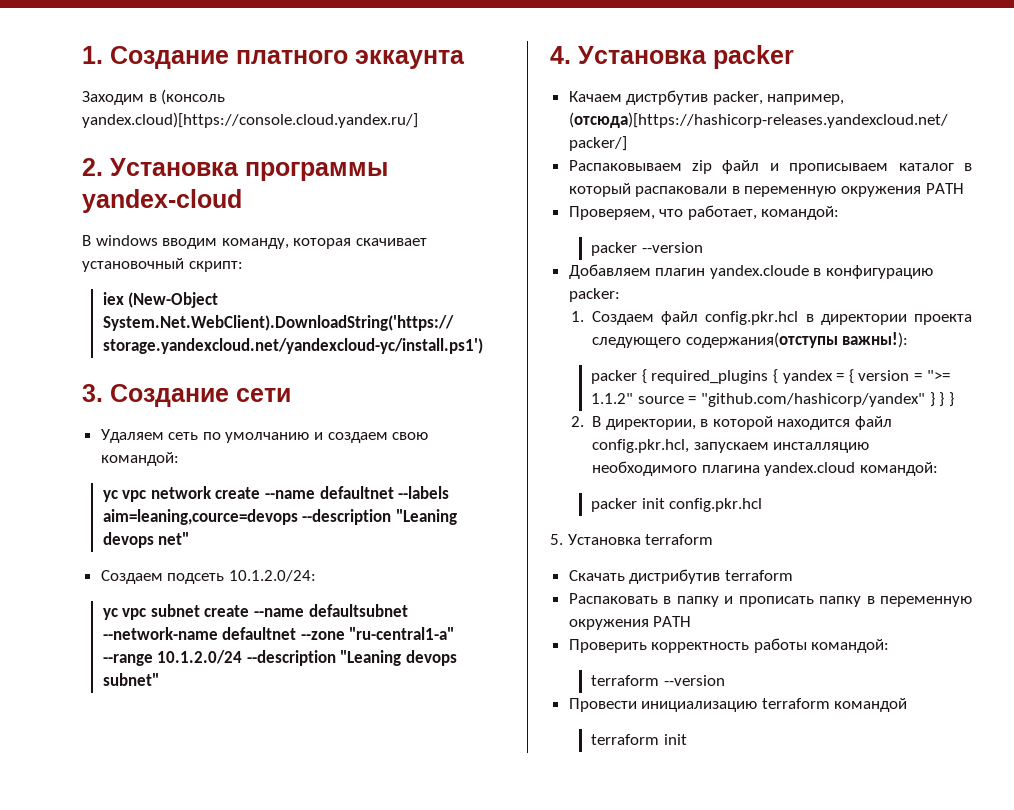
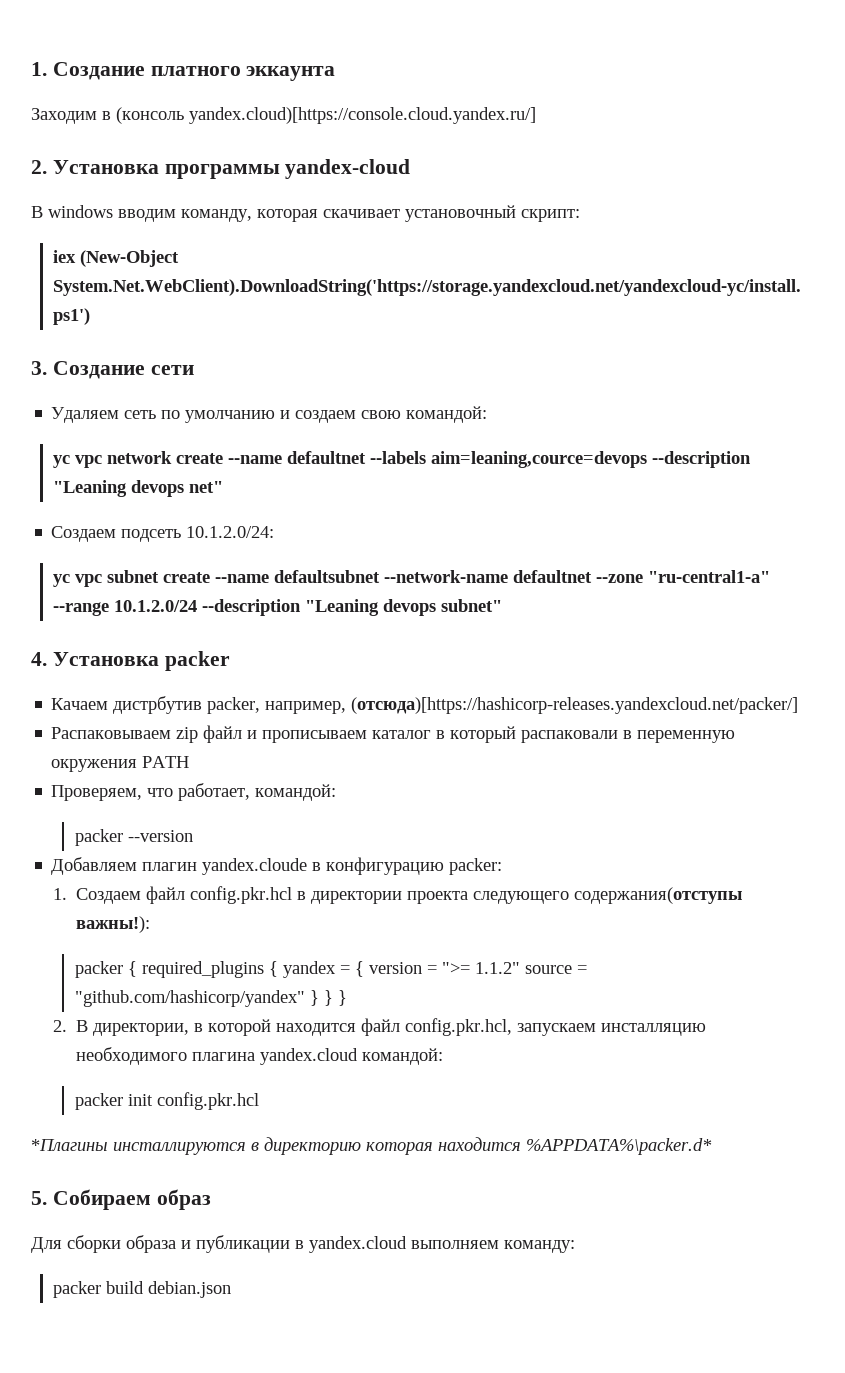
[550,534,714,545] [568,569,793,584] [568,593,972,607] [568,616,692,630] [568,638,890,653] [591,675,725,686] [568,698,908,712] [591,734,687,745] 5. Установка terraform // Скачать дистрибутив terraform // Распаковать в папку и прописать папку в переменную окружения PATH // Проверить корректность работы командой: // terraform --version // Провести инициализацию terraform командой // terraform init -> [31,1137,712,1155] [31,1189,211,1210] [31,1235,575,1253] [52,1281,231,1298] *Плагины инсталлируются в директорию которая находится %APPDATA%\packer.d* // 5. Собираем образ // Для сборки образа и публикации в yandex.cloud выполняем команду: // packer build debian.json

